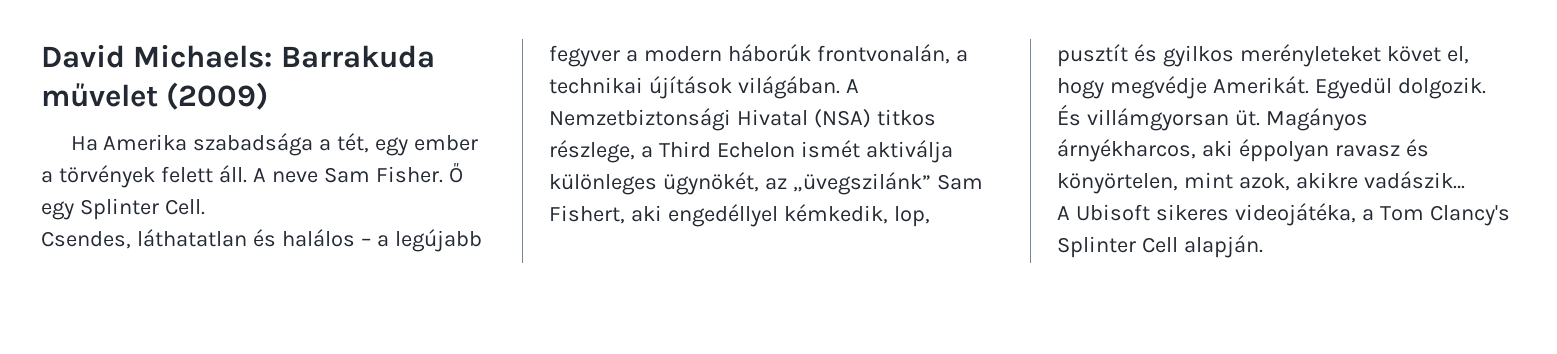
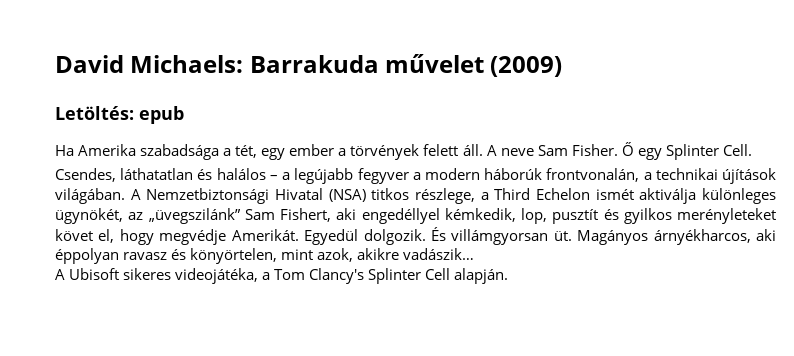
(269, 96) none -> [55,106,184,124] // Letöltés: epub

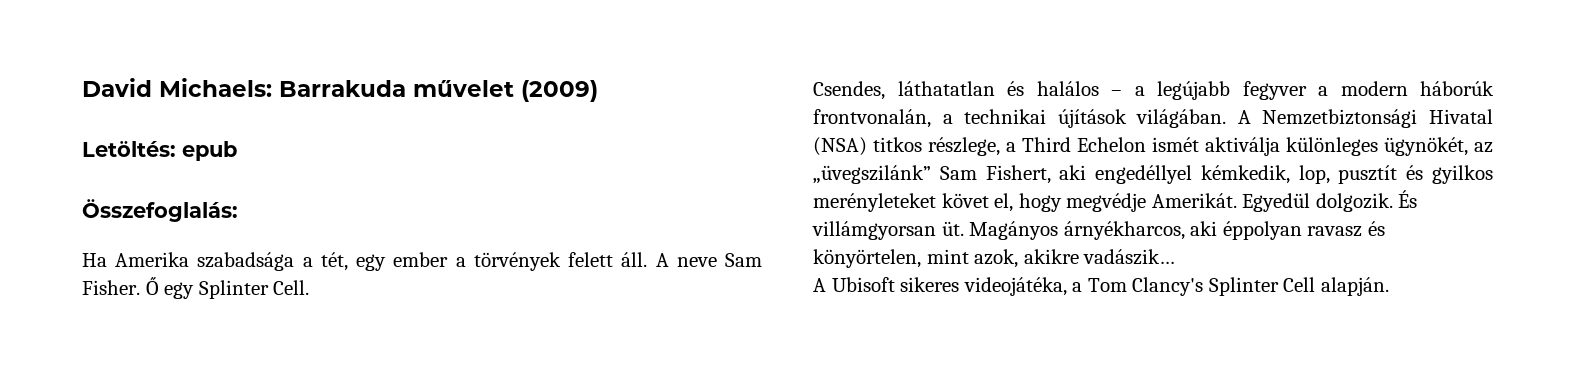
(184, 115) none -> [82,199,238,222] // Összefoglalás:

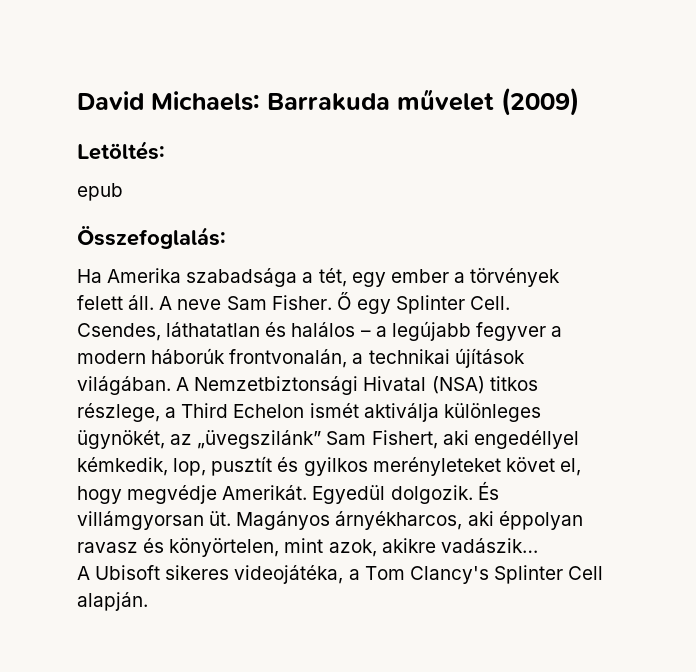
(176, 149) none -> (165, 150) //

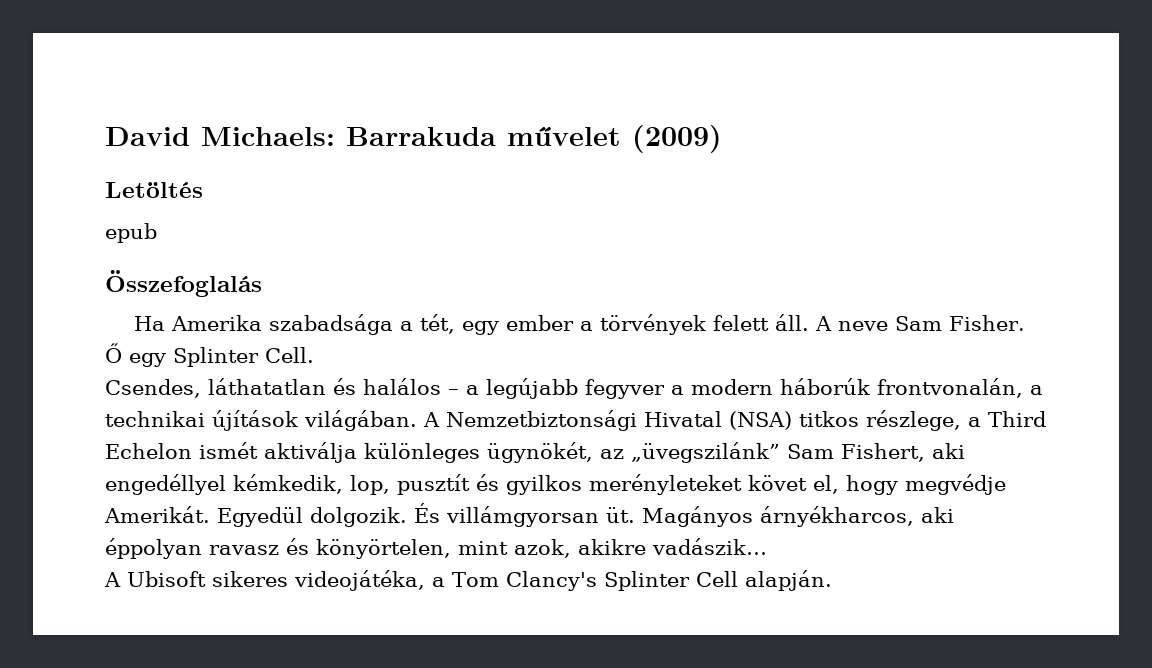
[77,141,165,160] Letöltés: -> [105,182,203,198] Letöltés
[77,226,226,249] Összefoglalás: -> [105,270,262,297] Összefoglalás

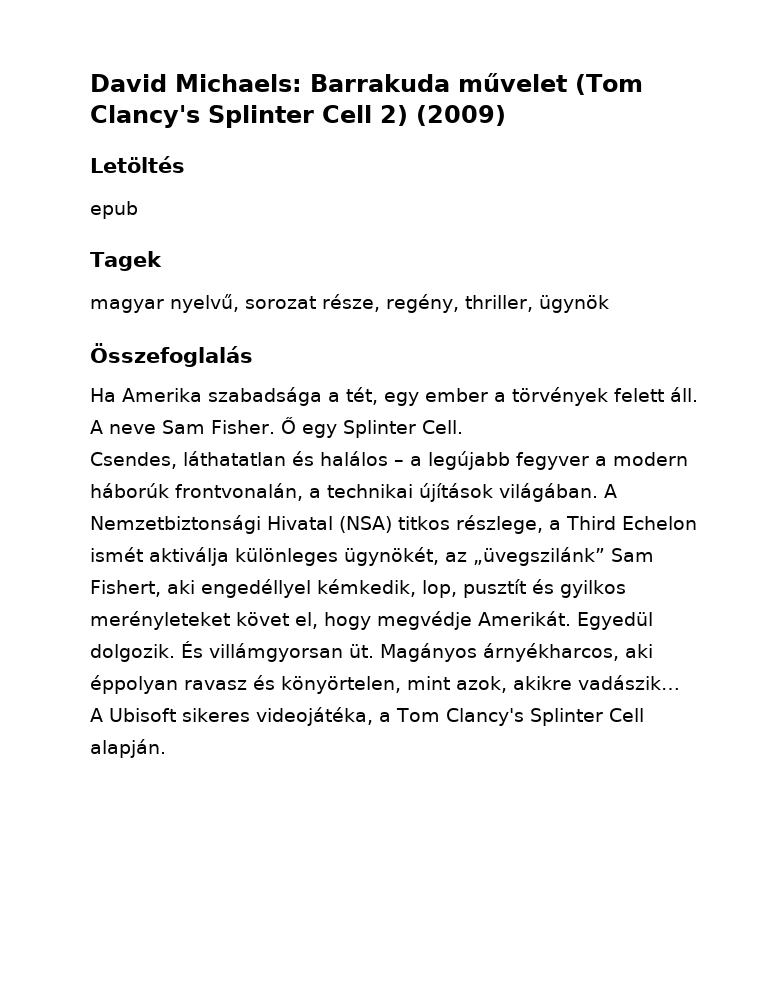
[632,125,722,153] [105,182,203,198] [105,223,157,243] (2009) // Letöltés // epub -> [575,74,643,95] [90,105,506,128] [90,156,185,173] [90,201,138,219] [90,251,162,271] [90,294,609,313] (Tom Clancy's Splinter Cell 2) (2009) // Letöltés // epub // Tagek // magyar nyelvű, sorozat része, regény, thriller, ügynök

